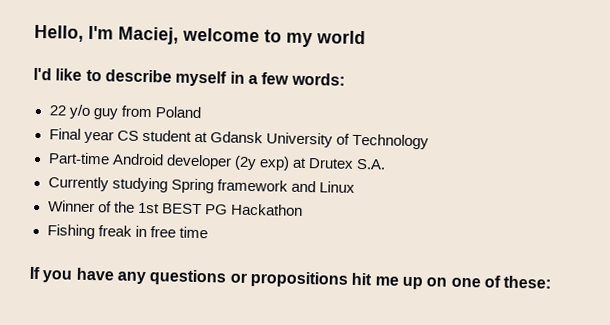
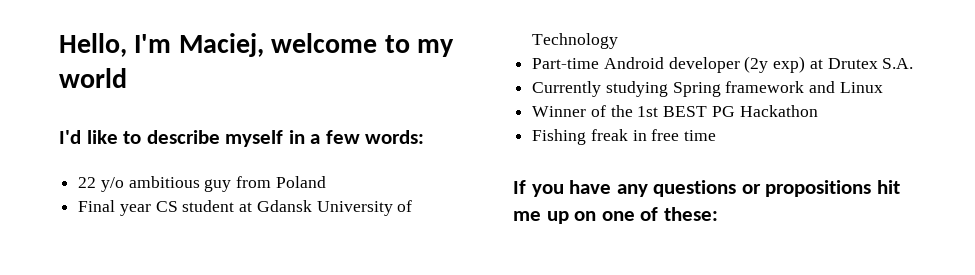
(91, 111) none -> [128,176,200,188] ambitious

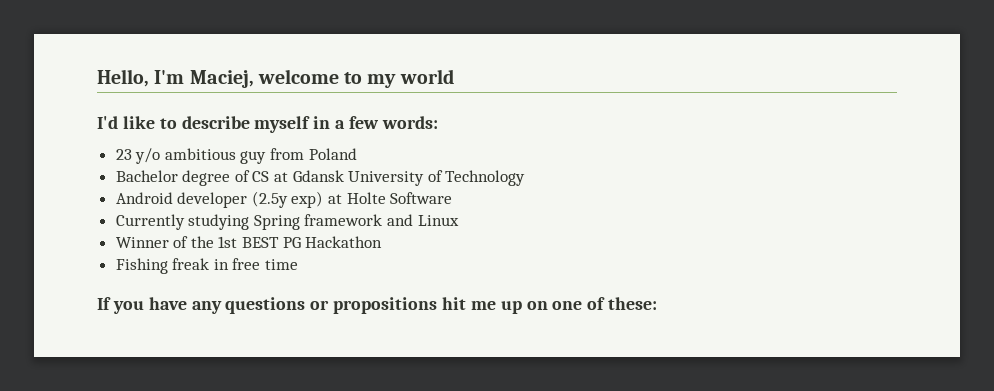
[78,177,97,188] 22 -> [115,149,132,160] 23
[78,200,235,216] Final year CS student -> [115,170,270,186] Bachelor degree of CS
[532,58,600,69] Part-time -> (526, 178) none
[744,56,769,73] (2y -> [251,191,288,208] (2.5y
[827,58,914,69] Drutex S.A. -> [346,192,453,204] Holte Software

